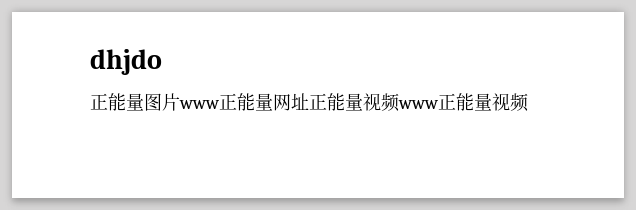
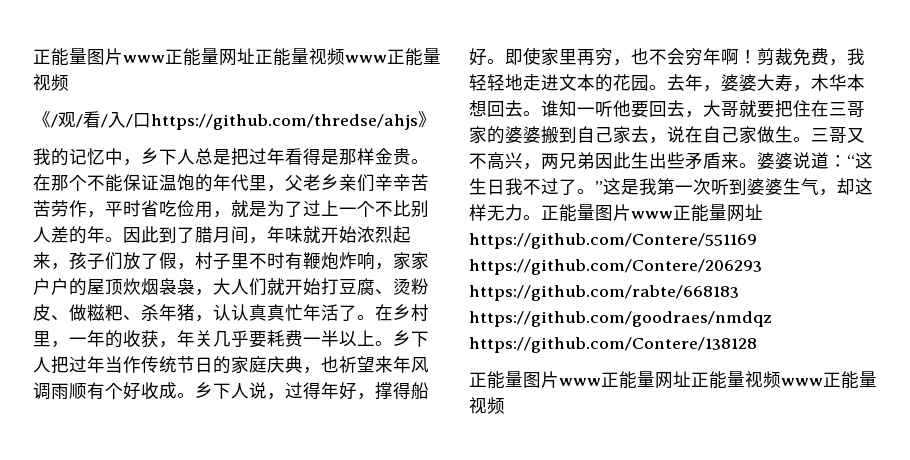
[90,49,162,75] dhjdo -> [33,48,441,66] [33,74,69,91] [33,111,436,130] [33,148,429,166] [33,174,429,192] [33,200,429,218] [33,226,411,244] [33,252,429,270] [33,278,429,296] [33,304,429,322] [33,330,429,348] [33,356,429,374] [33,382,429,400] [469,47,865,66] [469,74,865,92] [469,100,865,118] [469,126,865,144] [469,152,873,170] [469,178,873,196] [469,204,763,222] [469,233,757,249] [469,259,762,275] [469,285,739,301] [469,311,772,327] [469,337,757,353] 正能量图片www正能量网址正能量视频www正能量视频 // 《/观/看/入/口https://github.com/thredse/ahjs》 // 我的记忆中，乡下人总是把过年看得是那样金贵。在那个不能保证温饱的年代里，父老乡亲们辛辛苦苦劳作，平时省吃俭用，就是为了过上一个不比别人差的年。因此到了腊月间，年味就开始浓烈起来，孩子们放了假，村子里不时有鞭炮炸响，家家户户的屋顶炊烟袅袅，大人们就开始打豆腐、烫粉皮、做糍粑、杀年猪，认认真真忙年活了。在乡村里，一年的收获，年关几乎要耗费一半以上。乡下人把过年当作传统节日的家庭庆典，也祈望来年风调雨顺有个好收成。乡下人说，过得年好，撑得船好。即使家里再穷，也不会穷年啊！剪裁免费，我轻轻地走进文本的花园。去年，婆婆大寿，木华本想回去。谁知一听他要回去，大哥就要把住在三哥家的婆婆搬到自己家去，说在自己家做生。三哥又不高兴，两兄弟因此生出些矛盾来。婆婆说道：“这生日我不过了。”这是我第一次听到婆婆生气，却这样无力。正能量图片www正能量网址https://github.com/Contere/551169 https://github.com/Contere/206293 https://github.com/rabte/668183 https://github.com/goodraes/nmdqz https://github.com/Contere/138128

